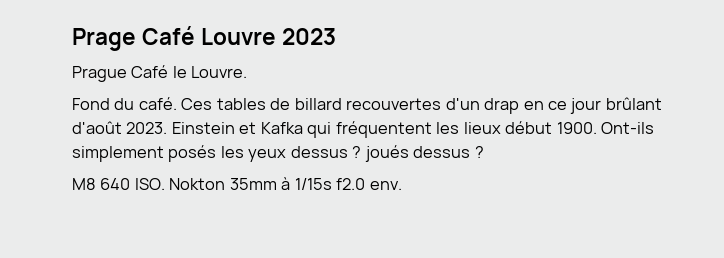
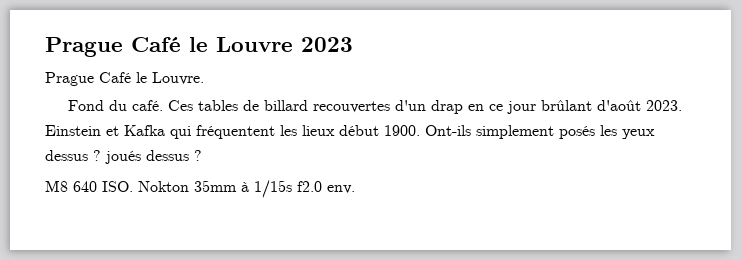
[72,26,196,51] Prage Café -> [45,37,208,57] Prague Café le

